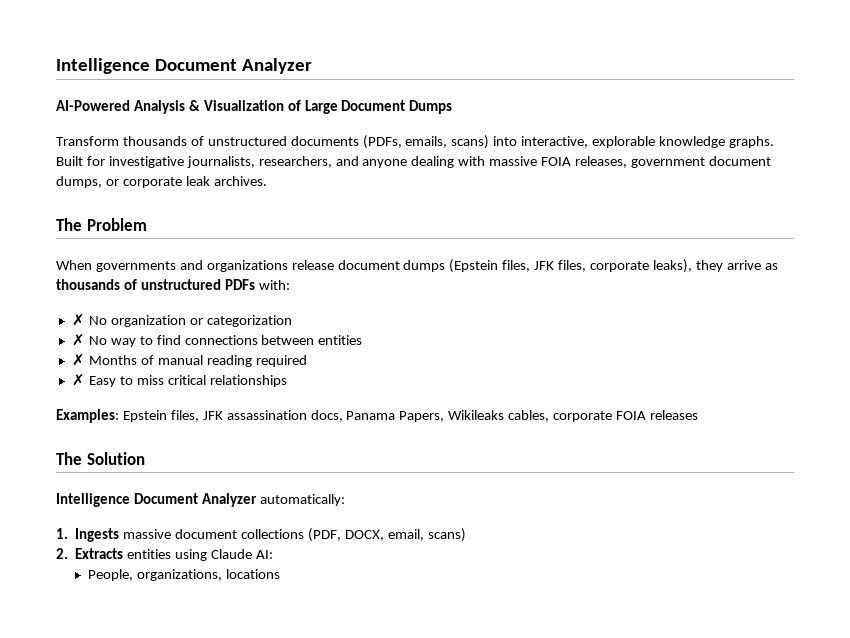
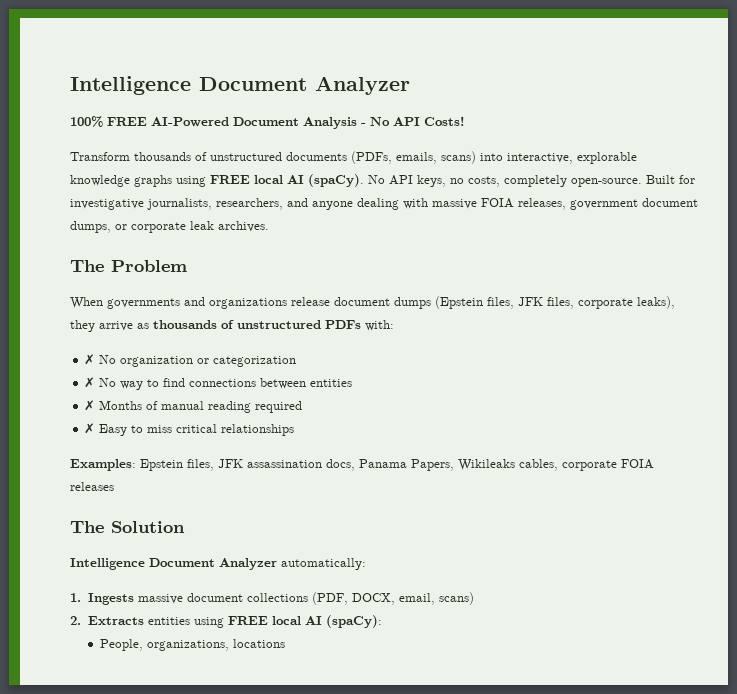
[56,100,453,114] AI-Powered Analysis & Visualization of Large Document Dumps -> [70,116,465,129] 100% FREE AI-Powered Document Analysis - No API Costs!
[728,136,774,148] graphs. -> [134,174,642,187] graphs using FREE local AI (spaCy). No API keys, no costs, completely open-source.
[210,549,273,559] Claude AI: -> [227,615,382,628] FREE local AI (spaCy):

